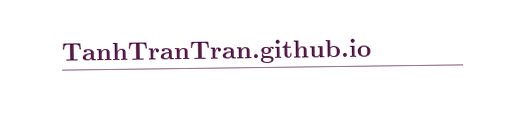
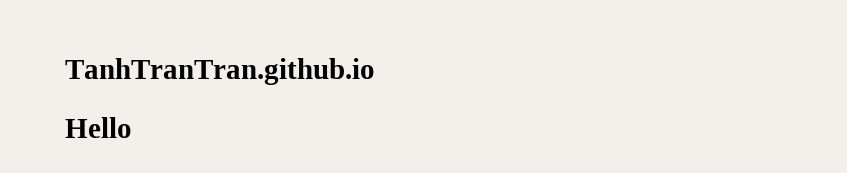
(372, 52) none -> [65,117,132,138] // Hello

